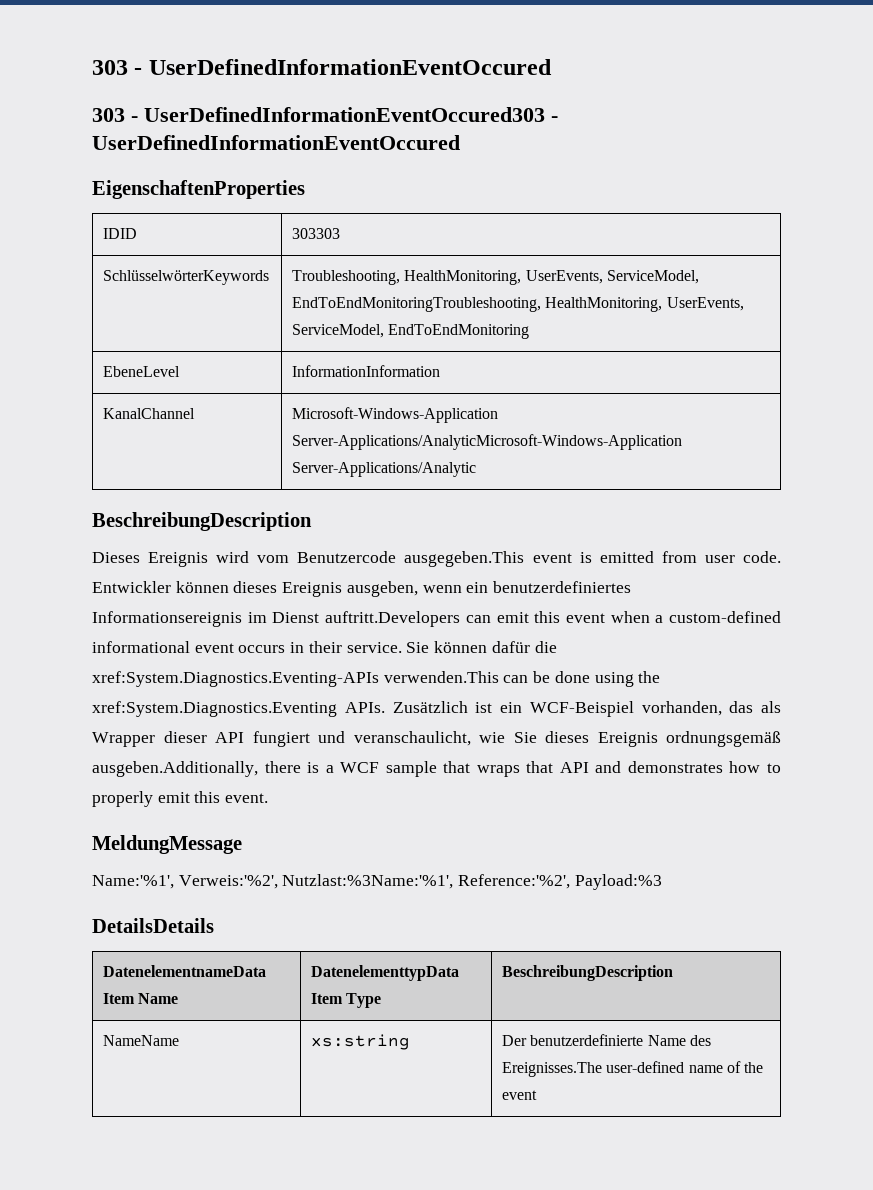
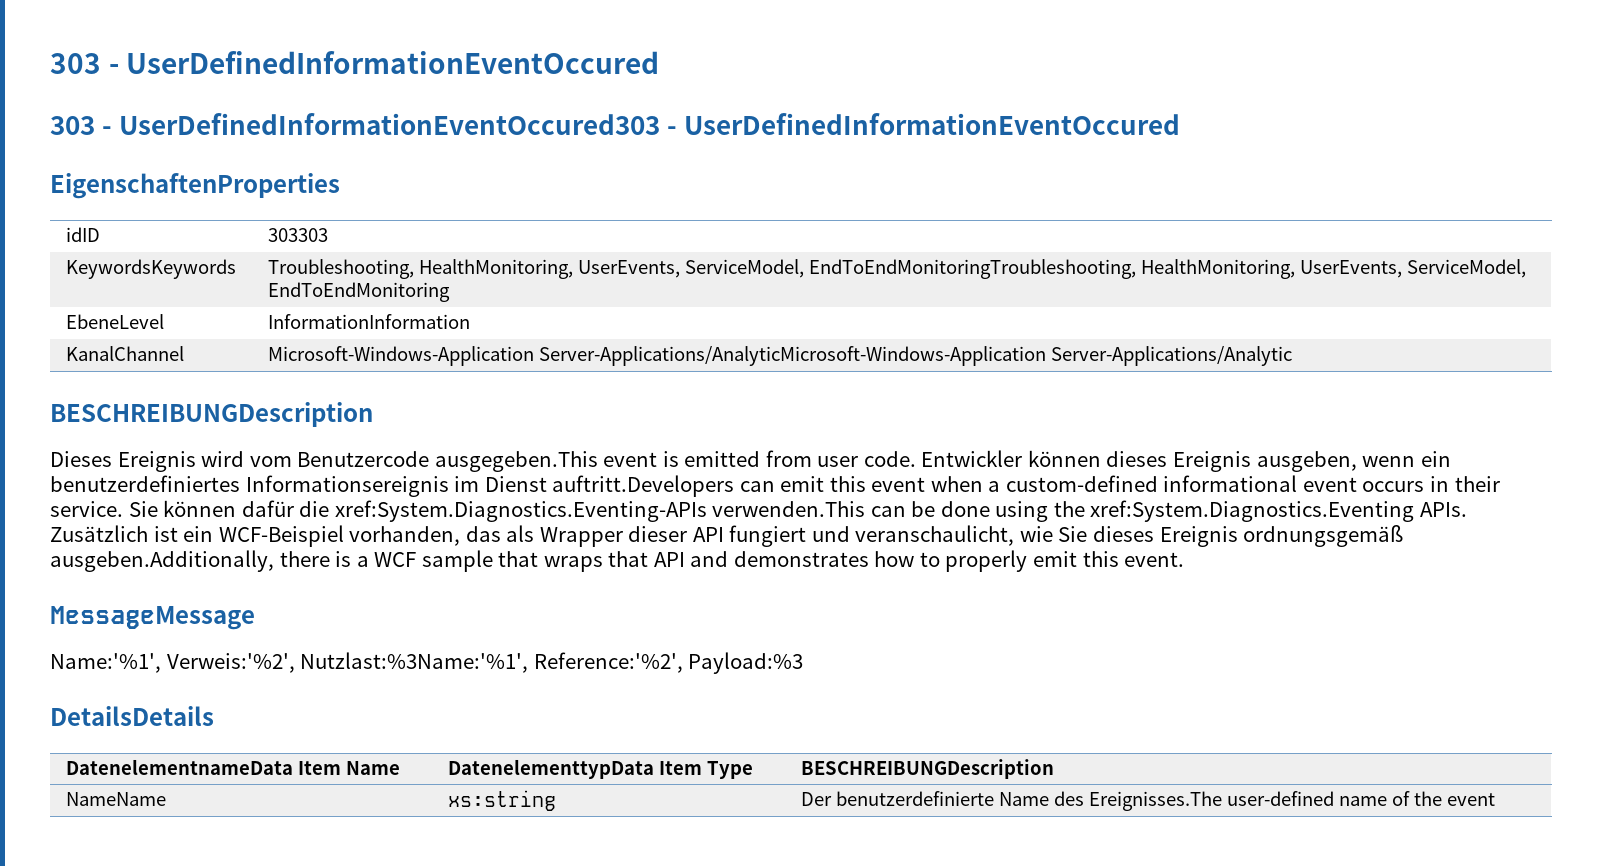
[103,228,138,239] IDID -> [65,227,100,242] idID
[103,270,270,285] SchlüsselwörterKeywords -> [65,259,236,279] KeywordsKeywords
[92,512,312,531] BeschreibungDescription -> [50,402,373,427] BESCHREIBUNGDescription
[92,835,242,854] MeldungMessage -> [50,606,255,630] MessageMessage
[502,965,674,981] BeschreibungDescription -> [800,759,1054,779] BESCHREIBUNGDescription

